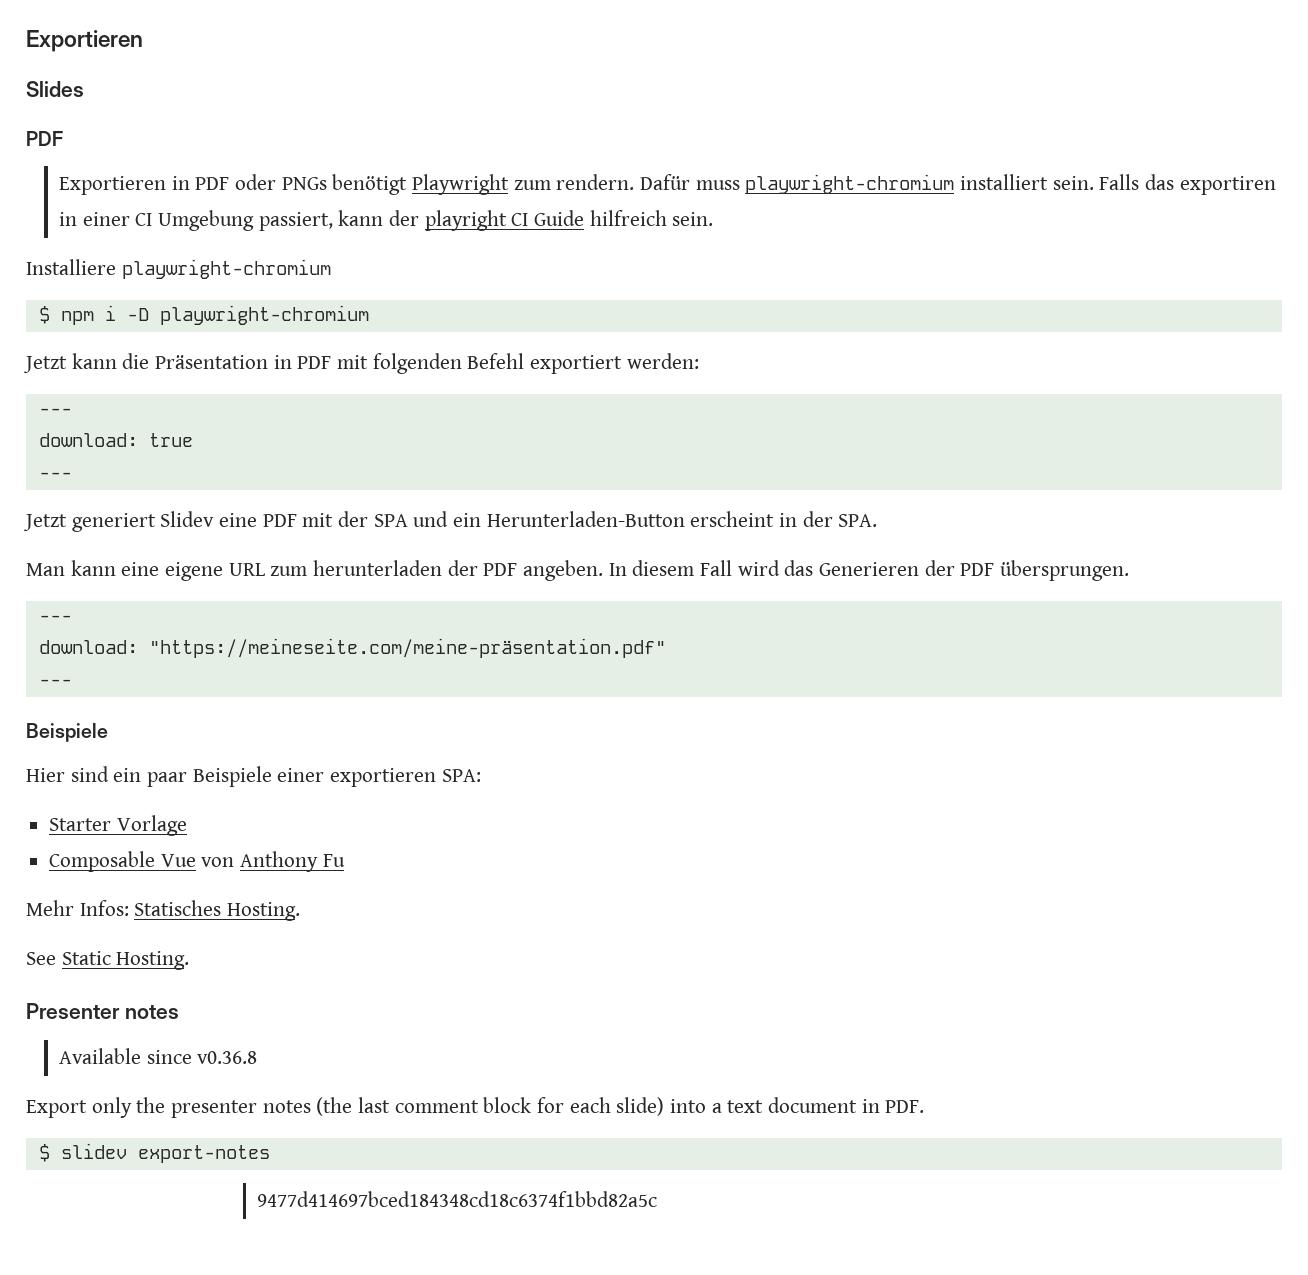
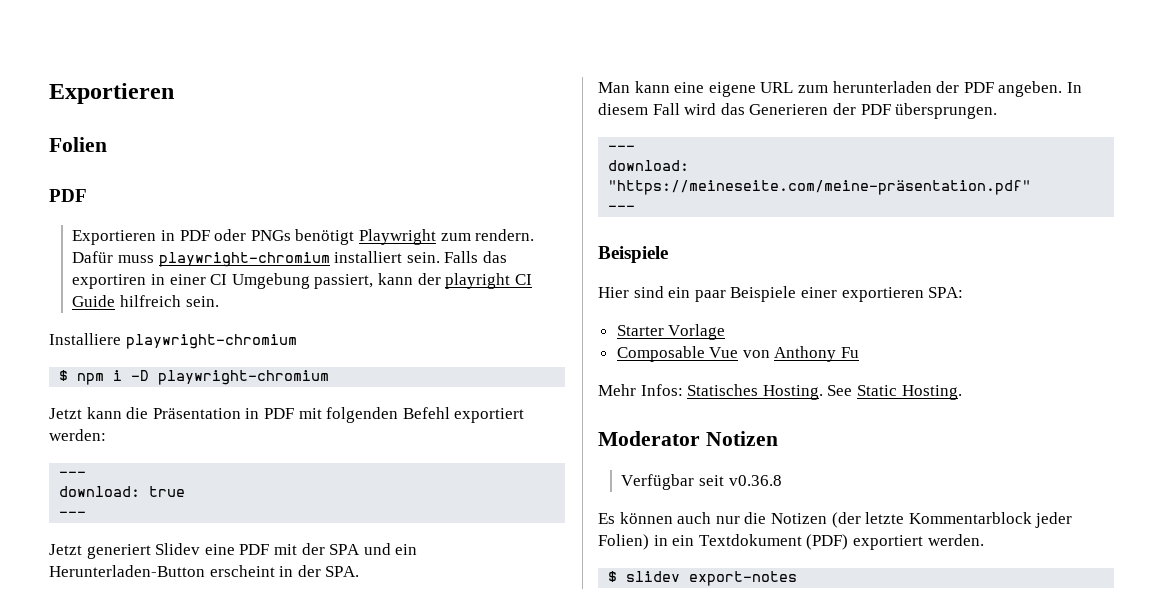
[26,81,84,97] Slides -> [49,137,107,152] Folien
(301, 911) // -> (823, 392) none
[26,1003,179,1019] [59,1048,258,1064] [26,1097,925,1118] Presenter notes // Available since v0.36.8 // Export only the presenter notes (the last comment block for each slide) into a text document in PDF. -> [598,431,778,446] [621,474,782,490] [598,512,1073,528] [598,534,984,550] Moderator Notizen // Verfügbar seit v0.36.8 // Es können auch nur die Notizen (der letzte Kommentarblock jeder Folien) in ein Textdokument (PDF) exportiert werden.
[257,1191,658,1207] // 9477d414697bced184348cd18c6374f1bbd82a5c -> (798, 578) none

